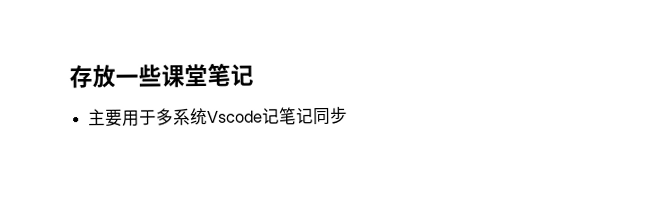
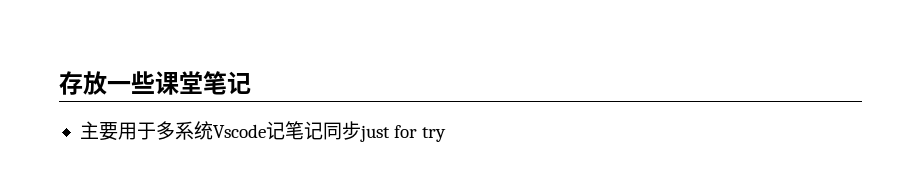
(349, 115) none -> [359,125,447,142] just for try

